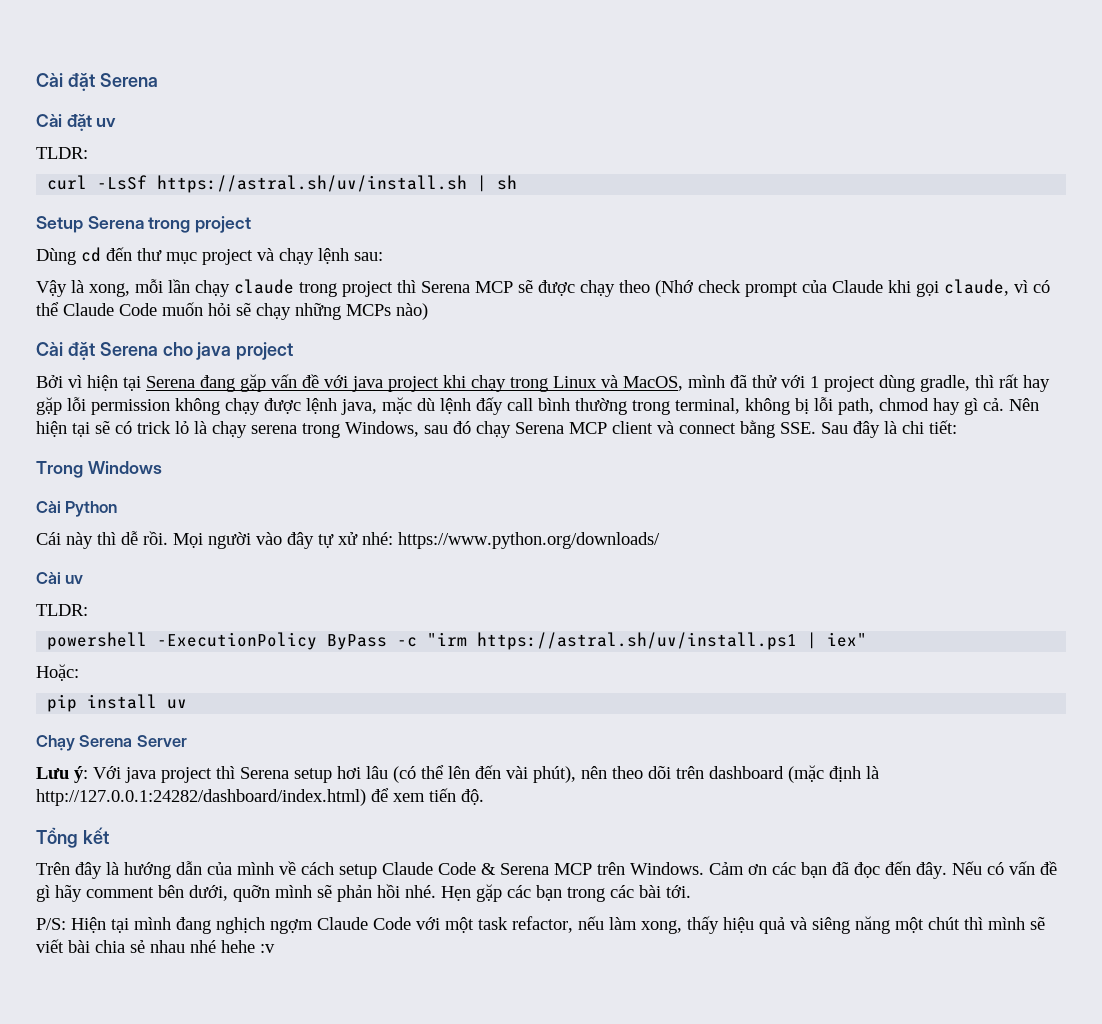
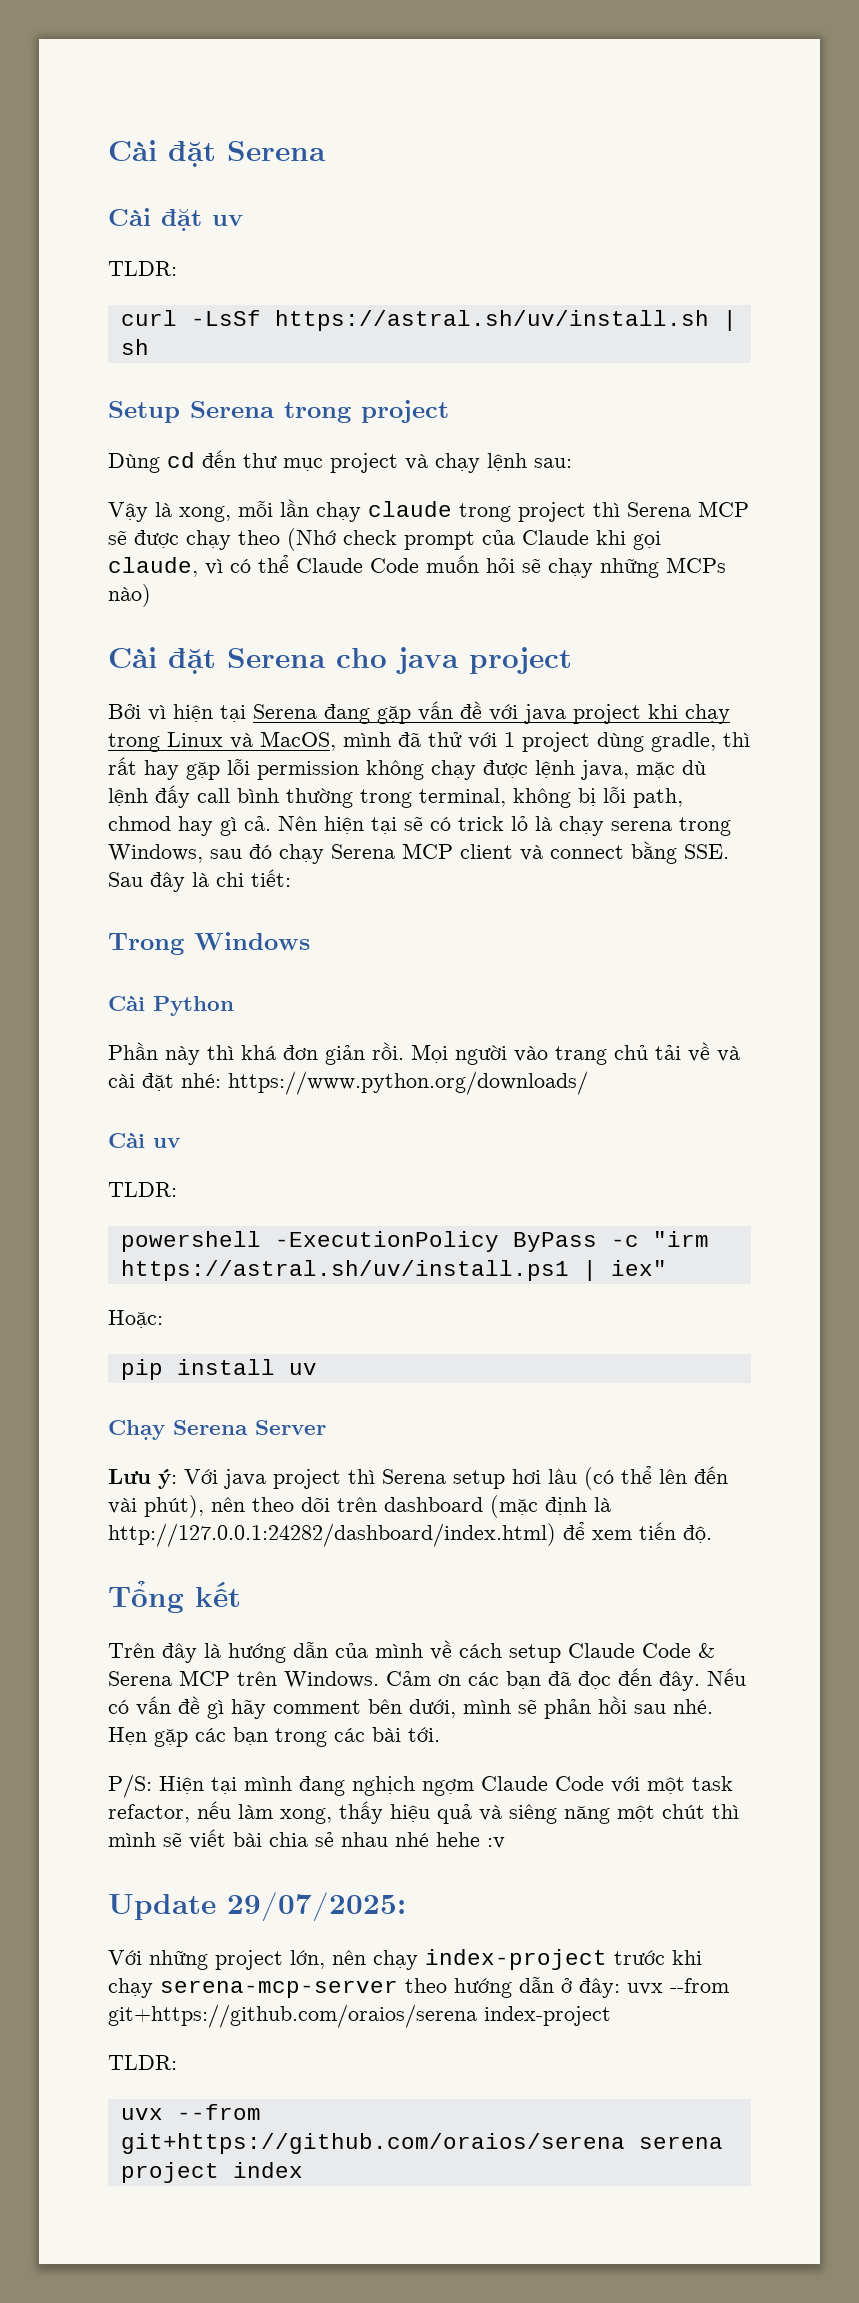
[36,532,61,545] Cái -> [108,1042,158,1060] Phần
[121,531,138,545] dễ -> [241,1045,365,1065] khá đơn giản
[287,532,358,549] đây tự xử -> [555,1042,740,1065] [108,1073,174,1091] trang chủ tải về và cài đặt
[233,885,270,902] quỡn -> (456, 1708) none
(400, 891) none -> [634,1704,666,1714] sau
(275, 948) none -> [108,1892,406,1922] [108,1949,702,1970] [108,1976,729,1998] [108,2004,611,2028] [108,2055,177,2070] [120,2104,261,2120] [120,2133,723,2154] [120,2162,303,2183] // Update 29/07/2025: // Với những project lớn, nên chạy index-project trước khi chạy serena-mcp-server theo hướng dẫn ở đây: uvx --from git+https://github.com/oraios/serena index-project // TLDR: // uvx --from git+https://github.com/oraios/serena serena project index

